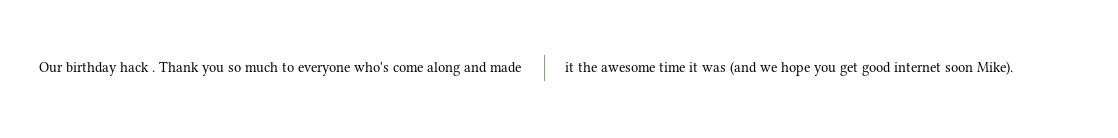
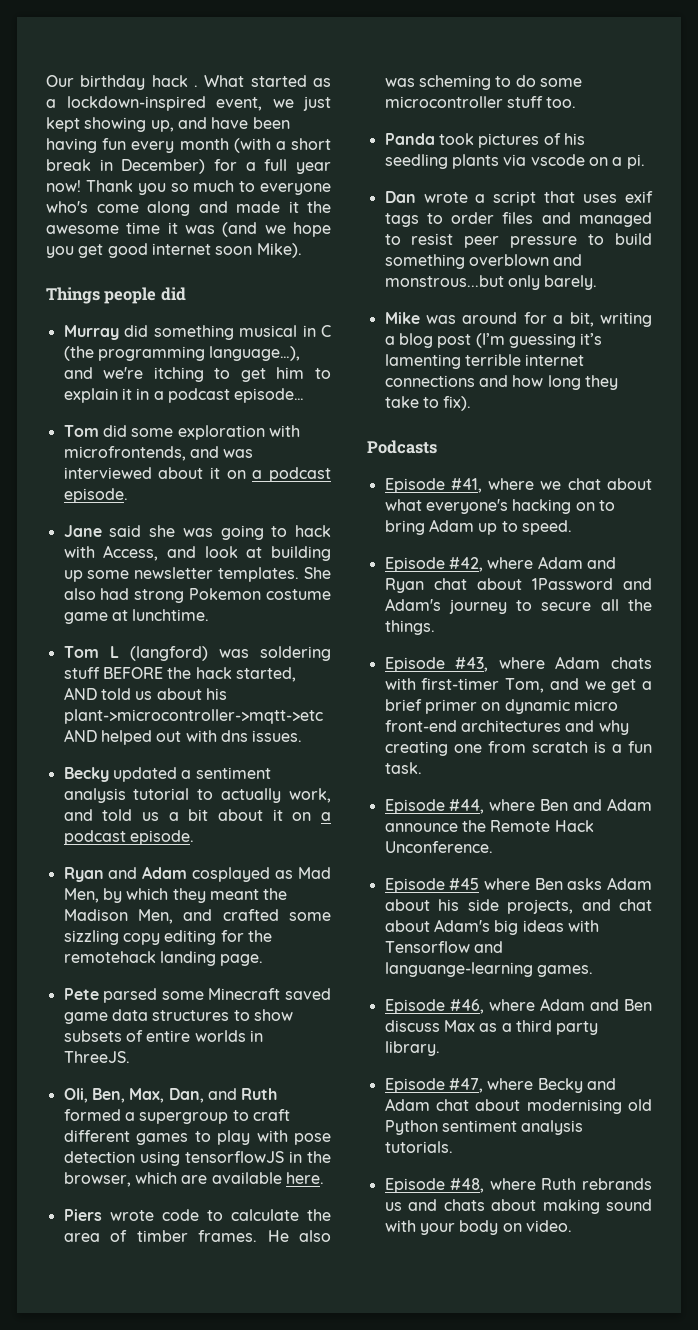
(155, 71) none -> [204,75,331,87] [46,96,331,111] [46,117,290,132] [46,138,331,153] [46,159,331,174] [46,180,81,192] What started as a lockdown-inspired event, we just kept showing up, and have been having fun every month (with a short break in December) for a full year now!
(1013, 68) none -> [46,287,186,304] [63,325,331,340] [63,346,301,361] [63,367,331,382] [63,388,305,403] [63,425,300,440] [63,446,254,461] [63,467,331,482] [63,488,128,503] [63,525,331,540] [63,545,331,561] [63,567,331,582] [63,588,331,603] [63,609,210,624] [63,646,331,661] [63,667,296,682] [63,687,227,700] [63,709,323,724] [63,729,303,745] [63,767,271,782] [63,788,331,803] [63,809,332,821] [63,830,194,845] [63,866,331,882] [63,888,288,903] [63,909,331,924] [63,930,272,945] [63,951,264,966] [63,988,331,1003] [63,1009,293,1024] [63,1030,263,1042] [63,1051,130,1063] [63,1088,278,1103] [63,1109,290,1124] [63,1130,331,1145] [63,1151,331,1166] [63,1172,324,1187] [63,1209,331,1221] [63,1230,331,1242] [384,75,582,90] [384,96,577,108] [384,133,585,148] [384,154,645,169] [384,191,653,206] [384,212,652,227] [384,233,652,248] [384,254,583,269] [384,275,598,290] [384,312,652,327] [384,333,603,348] [384,354,585,369] [384,375,618,390] [384,396,472,411] [367,440,437,454] [384,478,652,493] [384,499,615,514] [384,519,572,535] [384,556,616,572] [384,578,652,593] [384,598,652,614] [384,620,435,635] [384,656,652,672] [384,678,652,693] [384,699,618,714] [384,720,629,735] [384,741,652,756] [384,762,422,774] [384,798,652,814] [384,820,594,832] [384,841,493,853] [384,877,652,893] [384,899,652,914] [384,919,599,935] [384,941,503,953] [384,962,593,977] [384,998,652,1014] [384,1020,599,1035] [384,1041,440,1056] [384,1078,616,1093] [384,1098,652,1114] [384,1120,584,1135] [384,1141,453,1153] [384,1178,652,1193] [384,1199,652,1214] [384,1220,572,1235] // Things people did // Murray did something musical in C (the programming language…), and we're itching to get him to explain it in a podcast episode… // Tom did some exploration with microfrontends, and was interviewed about it on a podcast episode. // Jane said she was going to hack with Access, and look at building up some newsletter templates. She also had strong Pokemon costume game at lunchtime. // Tom L (langford) was soldering stuff BEFORE the hack started, AND told us about his plant->microcontroller->mqtt->etc AND helped out with dns issues. // Becky updated a sentiment analysis tutorial to actually work, and told us a bit about it on a podcast episode. // Ryan and Adam cosplayed as Mad Men, by which they meant the Madison Men, and crafted some sizzling copy editing for the remotehack landing page. // Pete parsed some Minecraft saved game data structures to show subsets of entire worlds in ThreeJS. // Oli, Ben, Max, Dan, and Ruth formed a supergroup to craft different games to play with pose detection using tensorflowJS in the browser, which are available here. // Piers wrote code to calculate the area of timber frames. He also was scheming to do some microcontroller stuff too. // Panda took pictures of his seedling plants via vscode on a pi. // Dan wrote a script that uses exif tags to order files and managed to resist peer pressure to build something overblown and monstrous...but only barely. // Mike was around for a bit, writing a blog post (I’m guessing it’s lamenting terrible internet connections and how long they take to fix). // Podcasts // Episode #41, where we chat about what everyone's hacking on to bring Adam up to speed. // Episode #42, where Adam and Ryan chat about 1Password and Adam's journey to secure all the things. // Episode #43, where Adam chats with first-timer Tom, and we get a brief primer on dynamic micro front-end architectures and why creating one from scratch is a fun task. // Episode #44, where Ben and Adam announce the Remote Hack Unconference. // Episode #45 where Ben asks Adam about his side projects, and chat about Adam's big ideas with Tensorflow and languange-learning games. // Episode #46, where Adam and Ben discuss Max as a third party library. // Episode #47, where Becky and Adam chat about modernising old Python sentiment analysis tutorials. // Episode #48, where Ruth rebrands us and chats about making sound with your body on video.

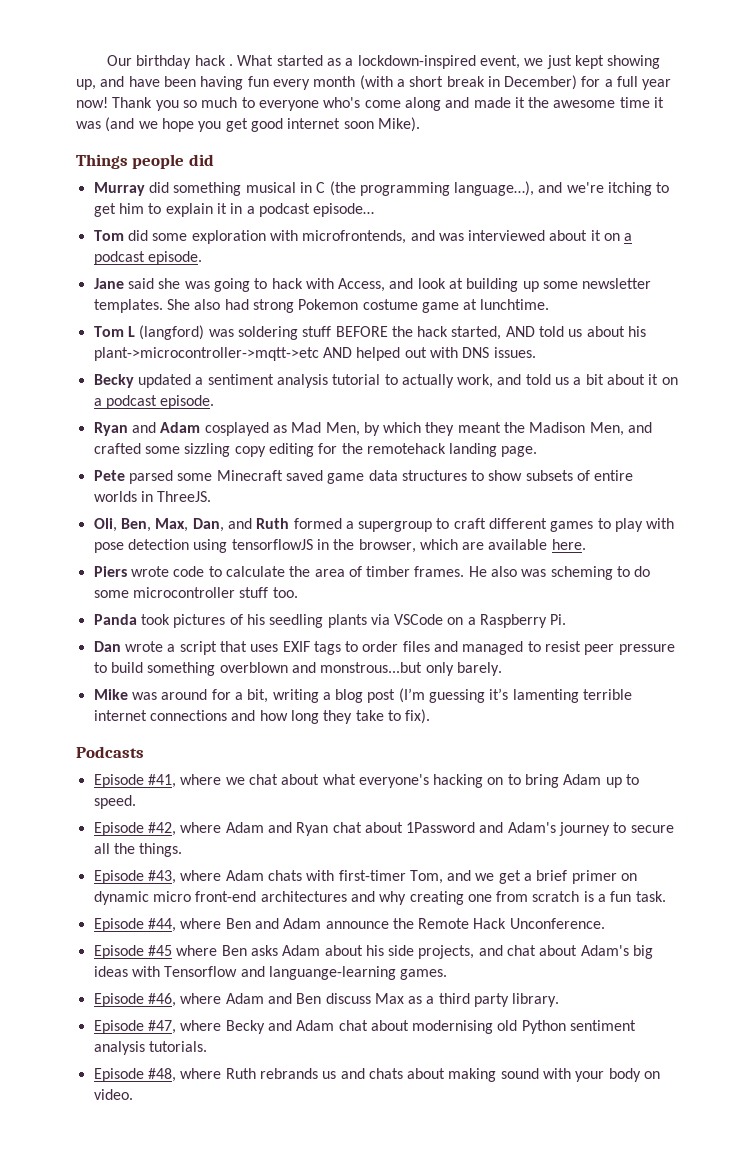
[220,730,248,742] dns -> [462,347,490,358] DNS
[530,154,645,169] vscode on a pi. -> [394,614,567,628] VSCode on a Raspberry Pi.
[625,191,653,203] exif -> [282,641,310,652] EXIF

